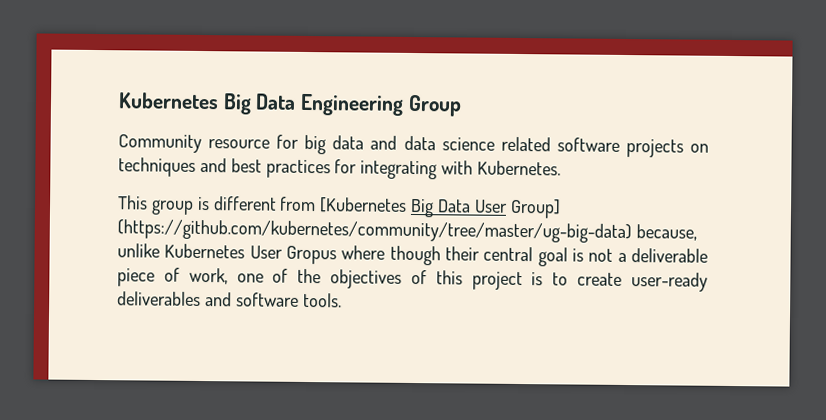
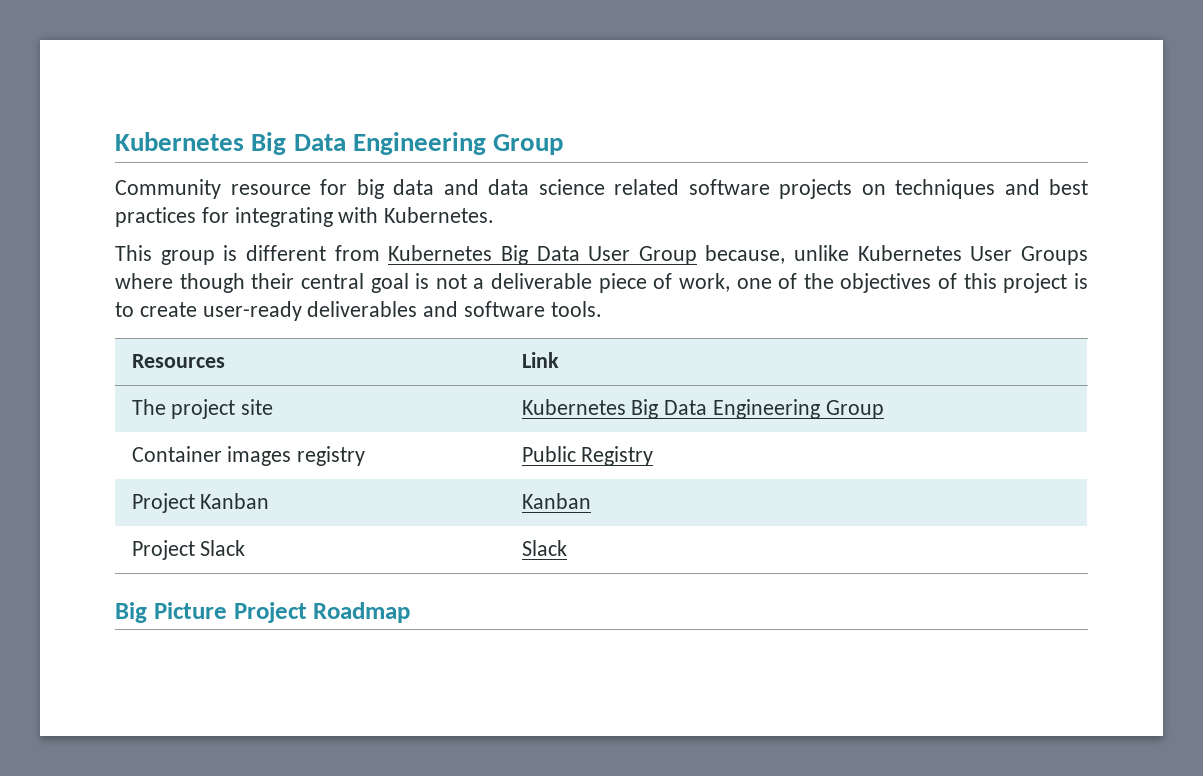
[319,197,408,213] [Kubernetes -> [388,245,493,261] Kubernetes
[509,198,561,219] [117,219,632,244] Group] (https://github.com/kubernetes/community/tree/master/ug-big-data) -> [638,246,697,265] Group
[286,245,337,265] Gropus -> [1020,246,1088,265] Groups
(342, 300) none -> [131,354,225,368] [521,352,559,368] [131,399,274,419] [521,399,884,419] [131,446,366,466] [521,446,654,466] [131,493,270,513] [521,493,591,509] [131,540,246,560] [521,540,567,556] [115,602,411,623] // Resources | Link // The project site | Kubernetes Big Data Engineering Group // Container images registry | Public Registry // Project Kanban | Kanban // Project Slack | Slack // Big Picture Project Roadmap

